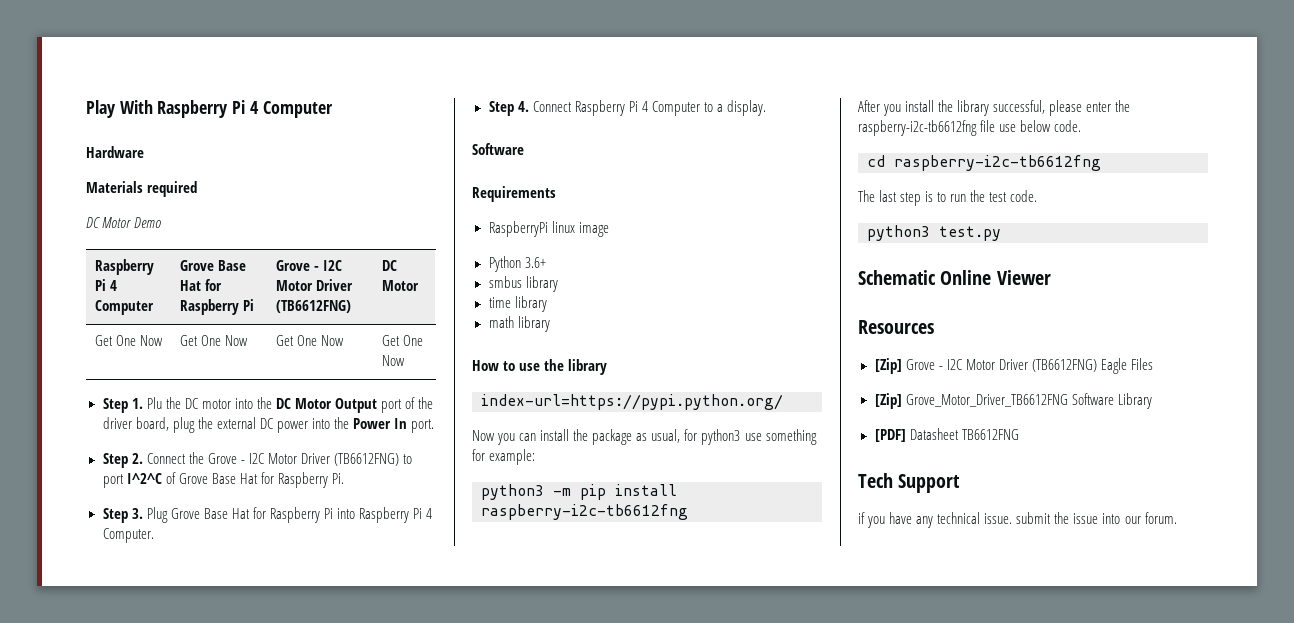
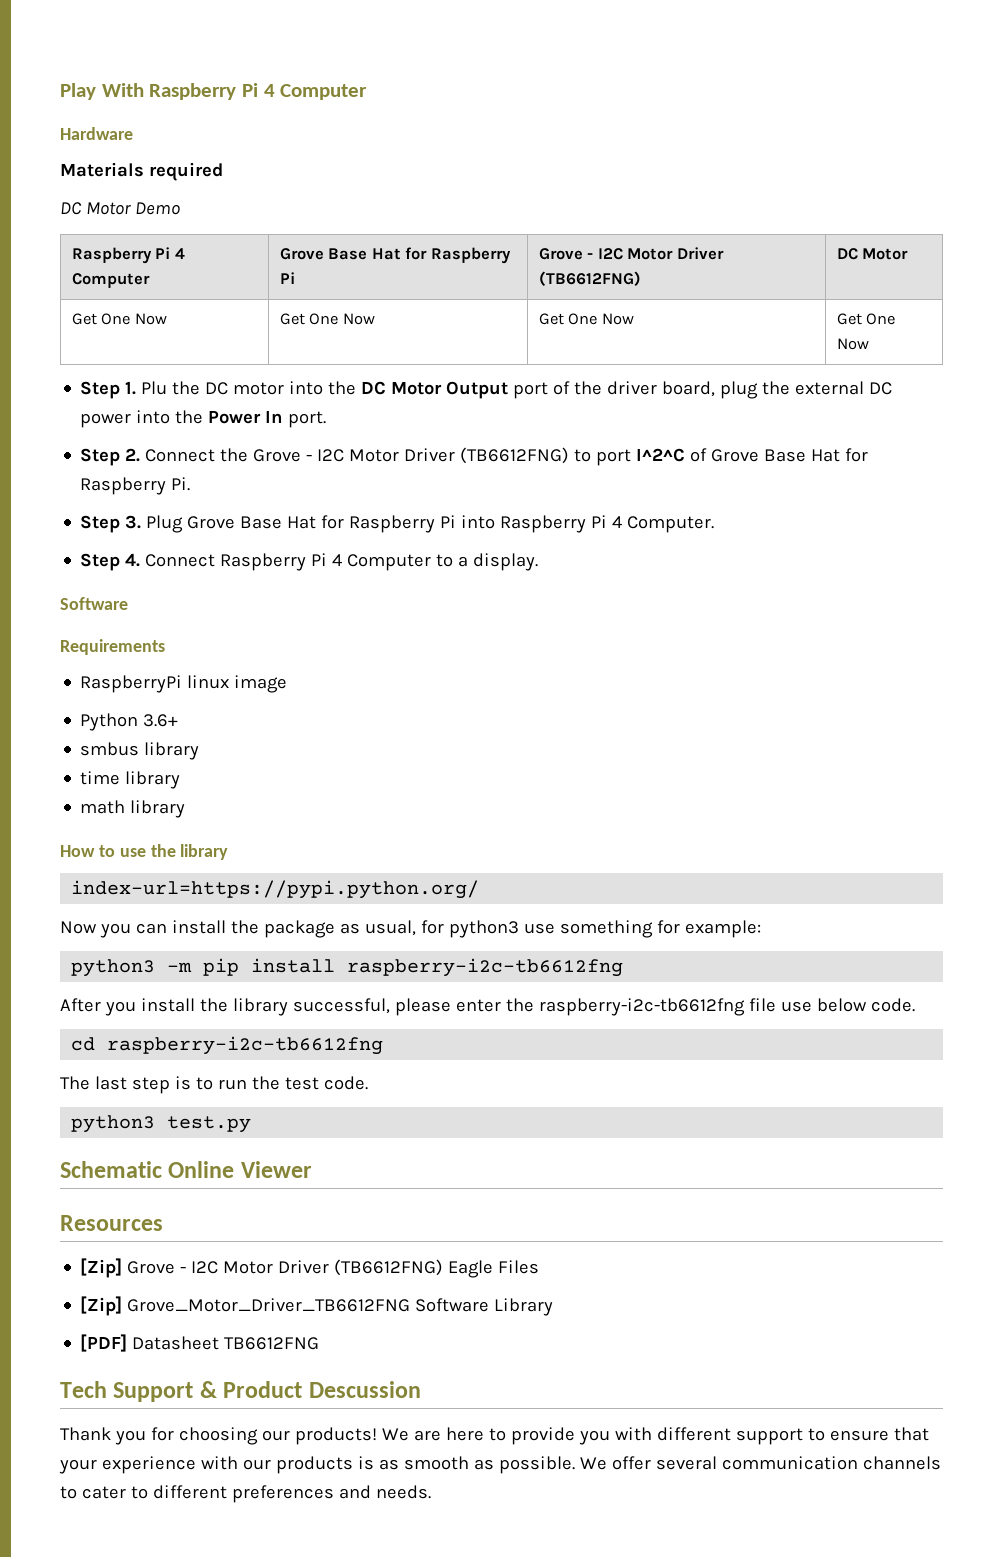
[858,512,1177,528] // if you have any technical issue. submit the issue into our forum. -> [199,1381,421,1398] [60,1427,929,1445] [59,1456,941,1474] [60,1485,431,1503] & Product Descussion // Thank you for choosing our products! We are here to provide you with different support to ensure that your experience with our products is as smooth as possible. We offer several communication channels to cater to different preferences and needs.

